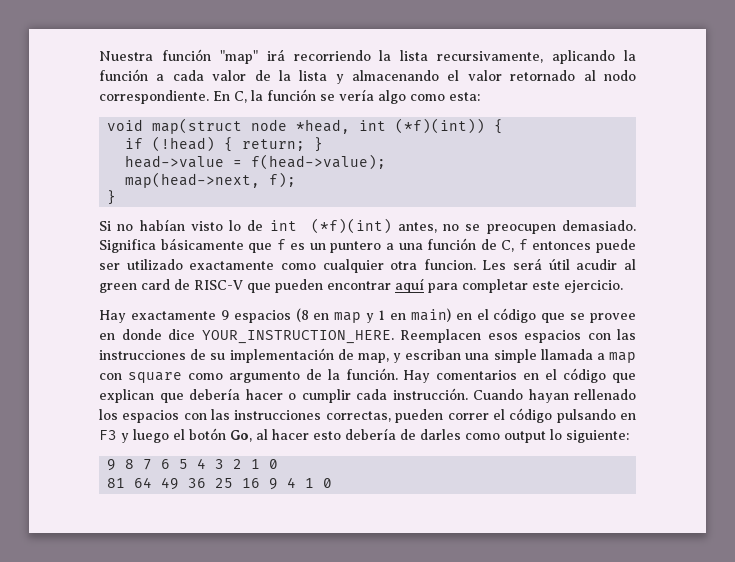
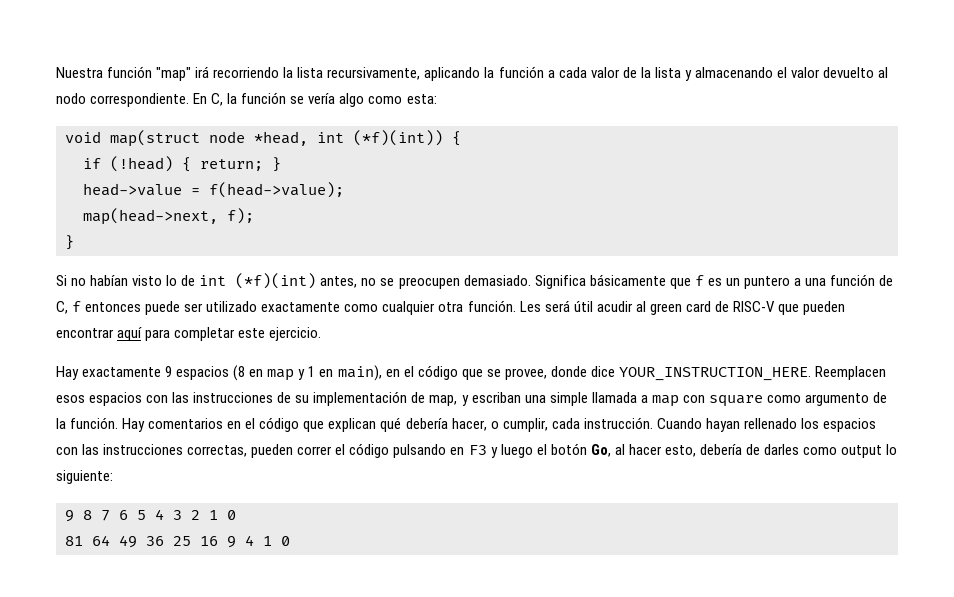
[510,70,576,81] retornado -> [823,67,875,78] devuelto
[423,259,476,270] funcion. -> [467,300,516,312] función.
[410,308,451,322] main) -> [337,365,382,381] main),
[590,313,636,323] [99,333,115,340] provee en -> [504,368,547,380] provee,
[159,388,351,403] que debería hacer o cumplir -> [380,417,548,432] qué debería hacer, o cumplir,
[313,431,341,440] esto -> [664,445,696,457] esto,

